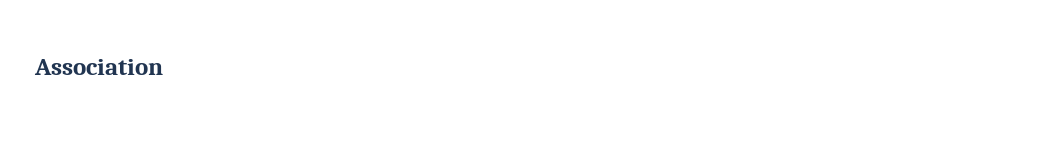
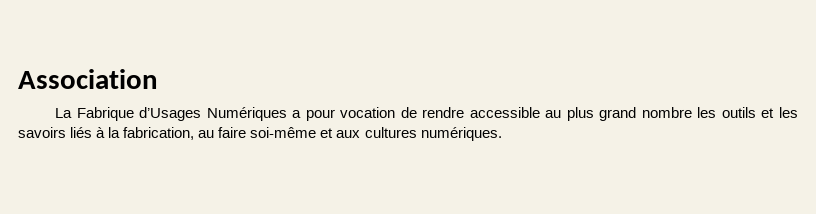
(163, 67) none -> [55,107,798,121] [18,127,502,141] // La Fabrique d’Usages Numériques a pour vocation de rendre accessible au plus grand nombre les outils et les savoirs liés à la fabrication, au faire soi-même et aux cultures numériques.

